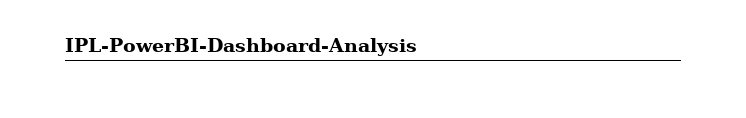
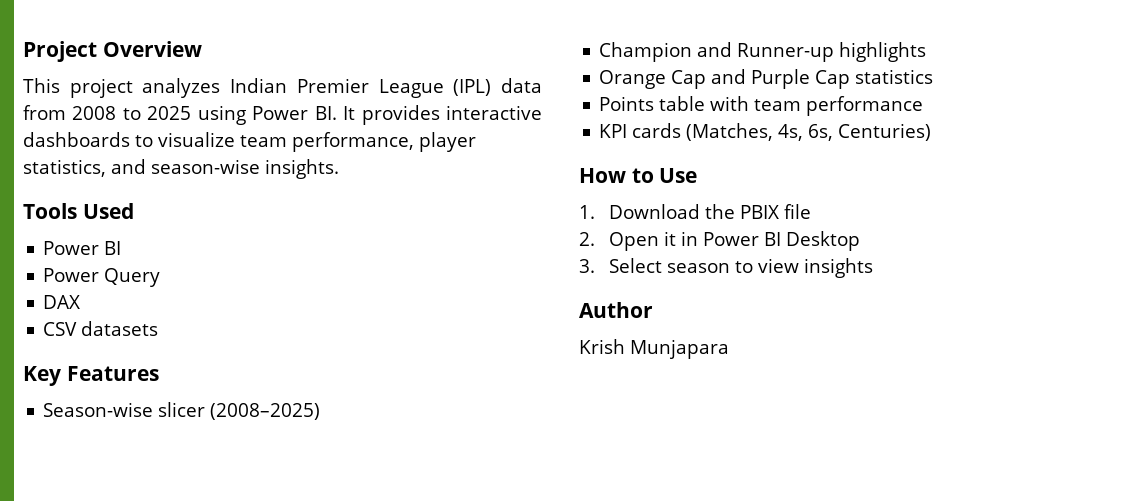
[65,38,417,56] IPL-PowerBI-Dashboard-Analysis -> [23,41,202,62] [23,78,542,98] [23,105,542,125] [23,132,476,152] [23,159,339,179] [23,203,134,219] [43,241,122,255] [43,268,161,287] [43,295,81,309] [43,321,159,336] [23,366,159,386] [43,402,321,420] [599,42,927,62] [599,69,934,89] [599,96,924,116] [599,123,932,141] [579,168,698,183] [579,204,812,219] [579,231,861,251] [579,258,874,278] [579,302,653,318] [579,339,729,359] Project Overview // This project analyzes Indian Premier League (IPL) data from 2008 to 2025 using Power BI. It provides interactive dashboards to visualize team performance, player statistics, and season-wise insights. // Tools Used // Power BI // Power Query // DAX // CSV datasets // Key Features // Season-wise slicer (2008–2025) // Champion and Runner-up highlights // Orange Cap and Purple Cap statistics // Points table with team performance // KPI cards (Matches, 4s, 6s, Centuries) // How to Use // 1. Download the PBIX file // 2. Open it in Power BI Desktop // 3. Select season to view insights // Author // Krish Munjapara

